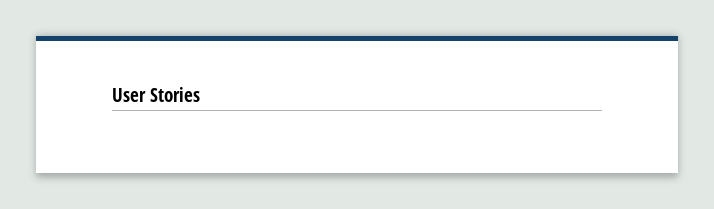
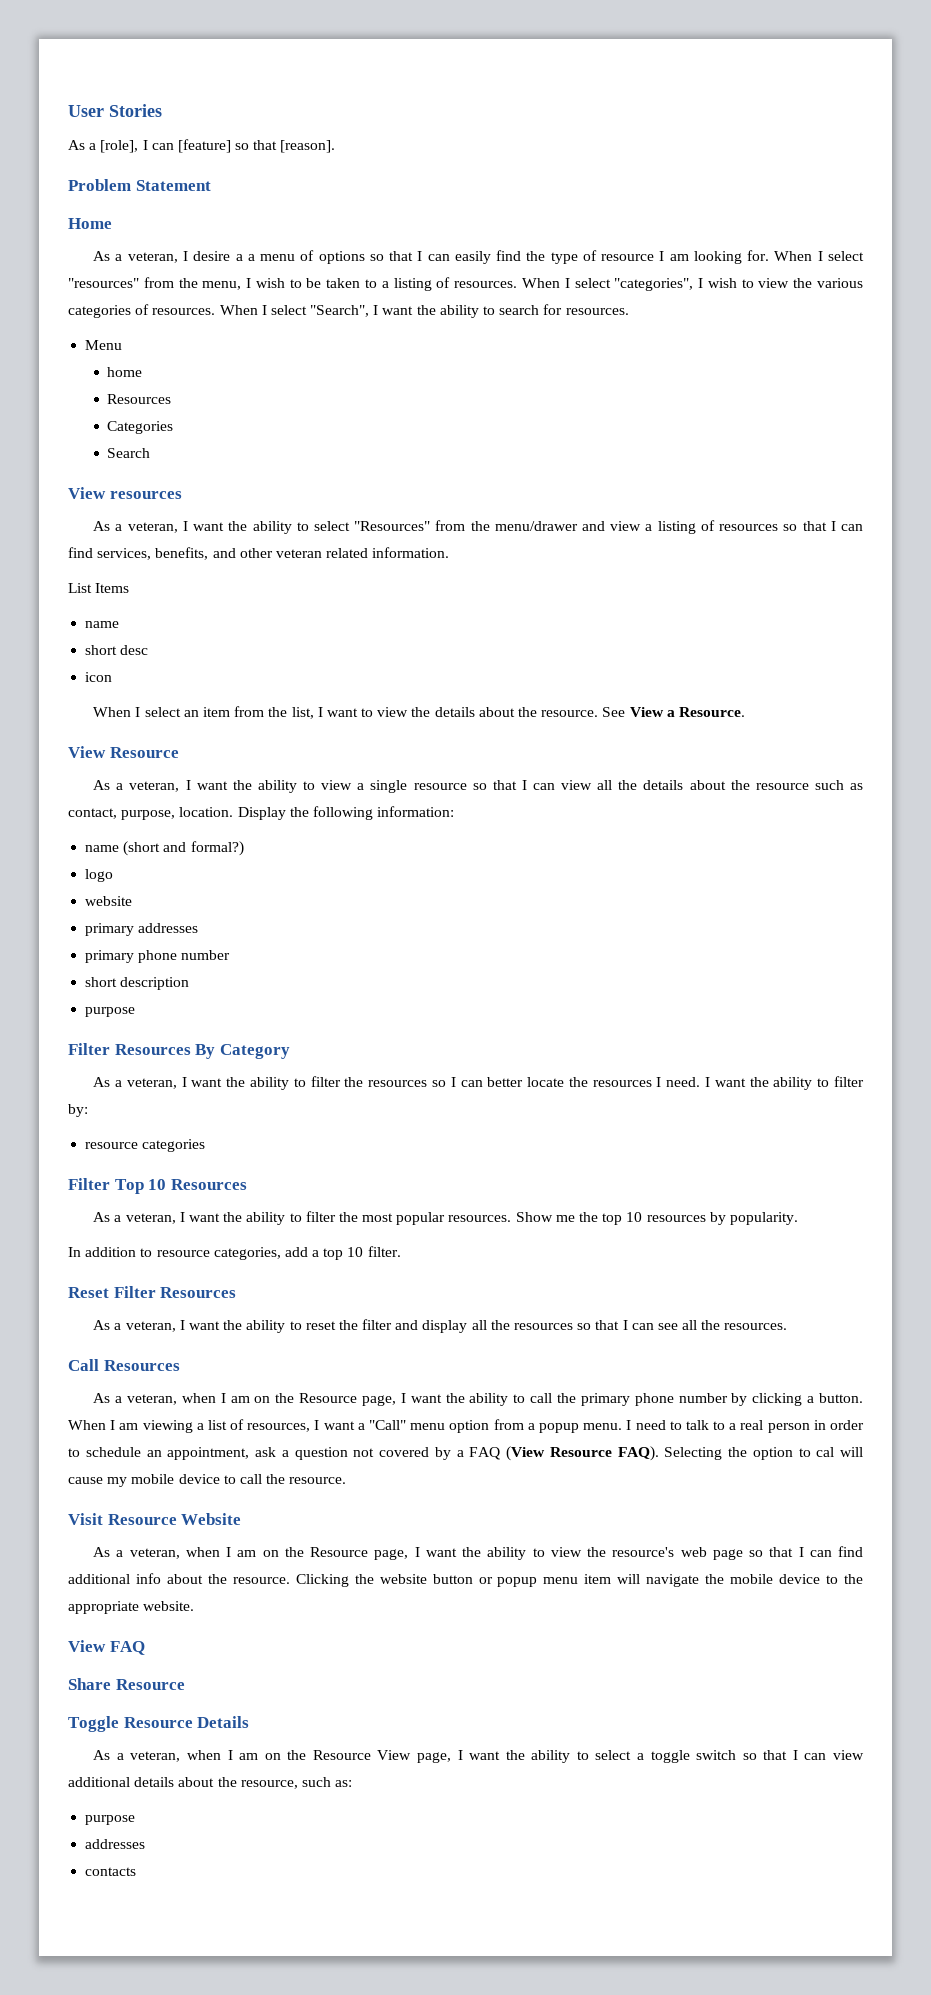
(200, 94) none -> [68,139,336,153] [68,179,211,191] [68,218,112,229] [93,250,864,264] [68,277,863,291] [68,304,629,318] [85,340,123,350] [107,367,143,377] [107,394,172,404] [107,421,174,434] [107,448,151,458] [68,487,182,499] [93,520,864,534] [68,547,450,560] [68,583,130,593] [85,621,120,628] [85,645,149,655] [85,672,113,682] [93,706,745,719] [68,746,179,758] [93,780,863,793] [68,806,455,820] [85,841,244,856] [85,869,114,882] [85,896,133,906] [85,923,199,936] [85,950,231,963] [85,977,190,990] [85,1007,136,1017] [68,1043,290,1059] [93,1076,865,1090] [68,1104,88,1117] [85,1139,206,1152] [68,1178,247,1194] [93,1211,798,1225] [68,1246,401,1260] [68,1286,237,1298] [93,1319,788,1333] [68,1359,180,1371] [93,1393,863,1406] [68,1419,865,1433] [68,1446,863,1461] [68,1474,347,1487] [68,1513,242,1525] [93,1546,863,1560] [68,1573,863,1587] [68,1601,195,1614] [68,1640,145,1655] [68,1678,185,1690] [68,1716,250,1732] [93,1750,864,1763] [68,1777,353,1789] [85,1815,136,1825] [85,1839,146,1849] [85,1867,137,1876] // As a [role], I can [feature] so that [reason]. // Problem Statement // Home // As a veteran, I desire a a menu of options so that I can easily find the type of resource I am looking for. When I select "resources" from the menu, I wish to be taken to a listing of resources. When I select "categories", I wish to view the various categories of resources. When I select "Search", I want the ability to search for resources. // Menu // home // Resources // Categories // Search // View resources // As a veteran, I want the ability to select "Resources" from the menu/drawer and view a listing of resources so that I can find services, benefits, and other veteran related information. // List Items // name // short desc // icon // When I select an item from the list, I want to view the details about the resource. See View a Resource. // View Resource // As a veteran, I want the ability to view a single resource so that I can view all the details about the resource such as contact, purpose, location. Display the following information: // name (short and formal?) // logo // website // primary addresses // primary phone number // short description // purpose // Filter Resources By Category // As a veteran, I want the ability to filter the resources so I can better locate the resources I need. I want the ability to filter by: // resource categories // Filter Top 10 Resources // As a veteran, I want the ability to filter the most popular resources. Show me the top 10 resources by popularity. // In addition to resource categories, add a top 10 filter. // Reset Filter Resources // As a veteran, I want the ability to reset the filter and display all the resources so that I can see all the resources. // Call Resources // As a veteran, when I am on the Resource page, I want the ability to call the primary phone number by clicking a button. When I am viewing a list of resources, I want a "Call" menu option from a popup menu. I need to talk to a real person in order to schedule an appointment, ask a question not covered by a FAQ (View Resource FAQ). Selecting the option to cal will cause my mobile device to call the resource. // Visit Resource Website // As a veteran, when I am on the Resource page, I want the ability to view the resource's web page so that I can find additional info about the resource. Clicking the website button or popup menu item will navigate the mobile device to the appropriate website. // View FAQ // Share Resource // Toggle Resource Details // As a veteran, when I am on the Resource View page, I want the ability to select a toggle switch so that I can view additional details about the resource, such as: // purpose // addresses // contacts

